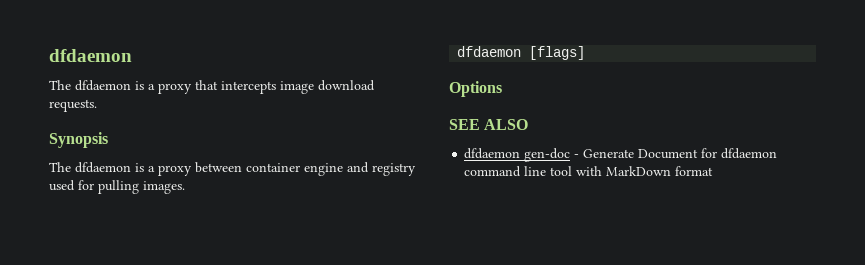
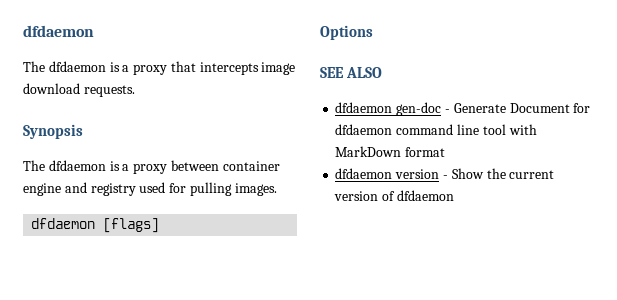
(714, 171) none -> [335,168,555,179] [334,190,454,201] // dfdaemon version - Show the current version of dfdaemon

